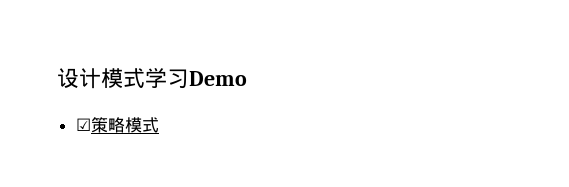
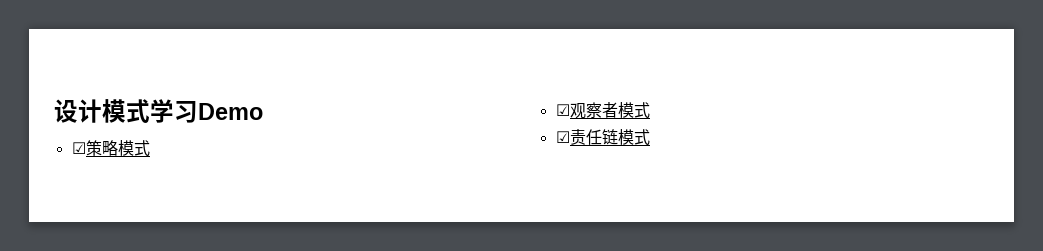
(159, 125) none -> [555,102,650,119] [555,129,650,145] // ☑观察者模式 // ☑责任链模式

